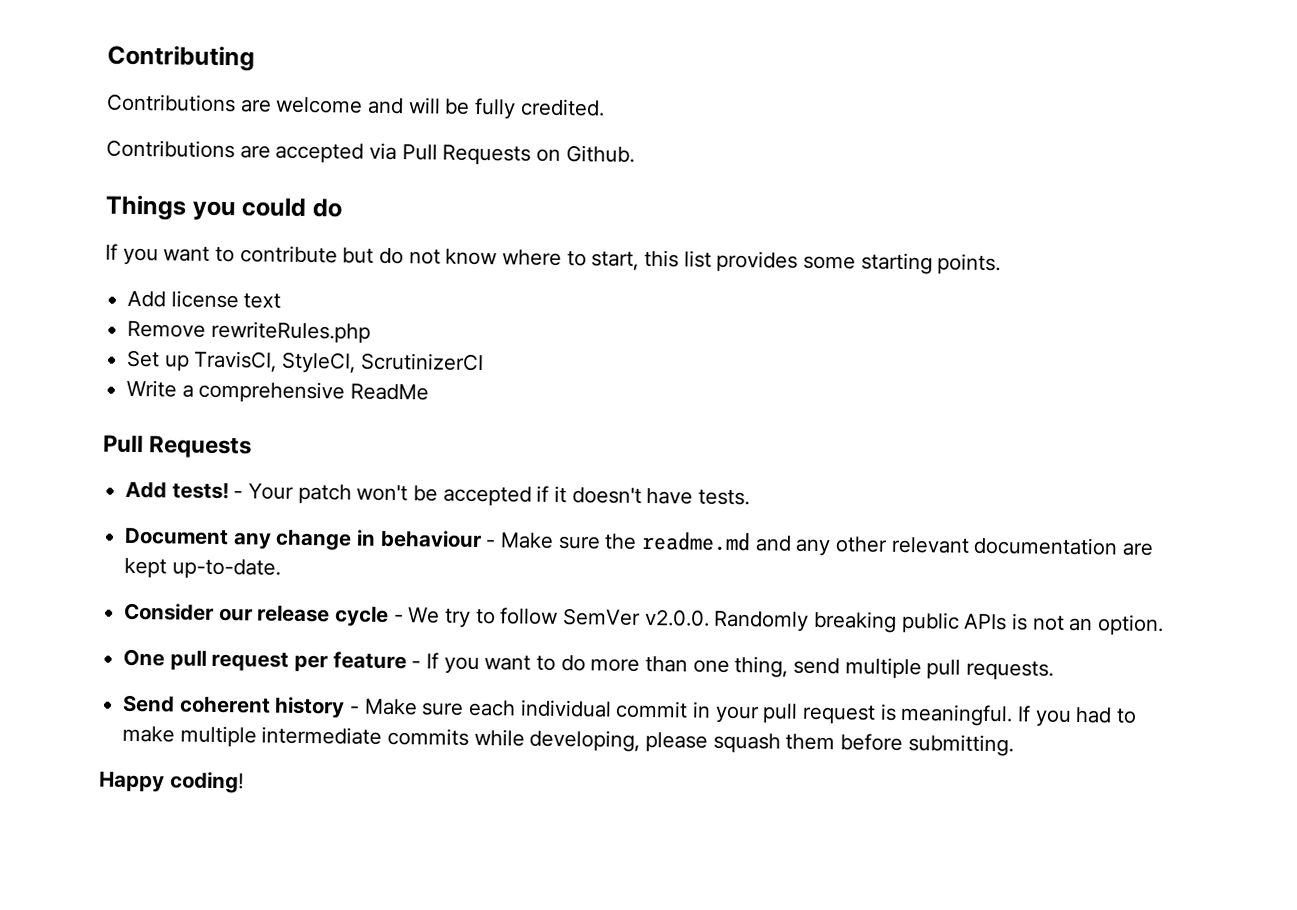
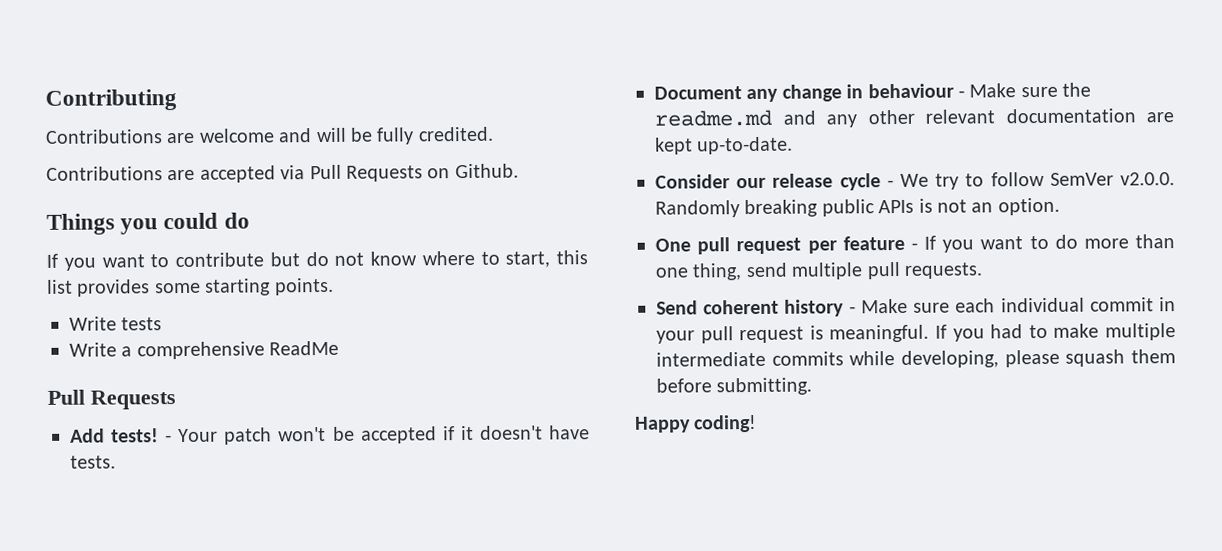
[127,290,282,309] [127,320,371,344] [126,349,484,374] Add license text // Remove rewriteRules.php // Set up TravisCI, StyleCI, ScrutinizerCI -> [69,316,163,331] Write tests

